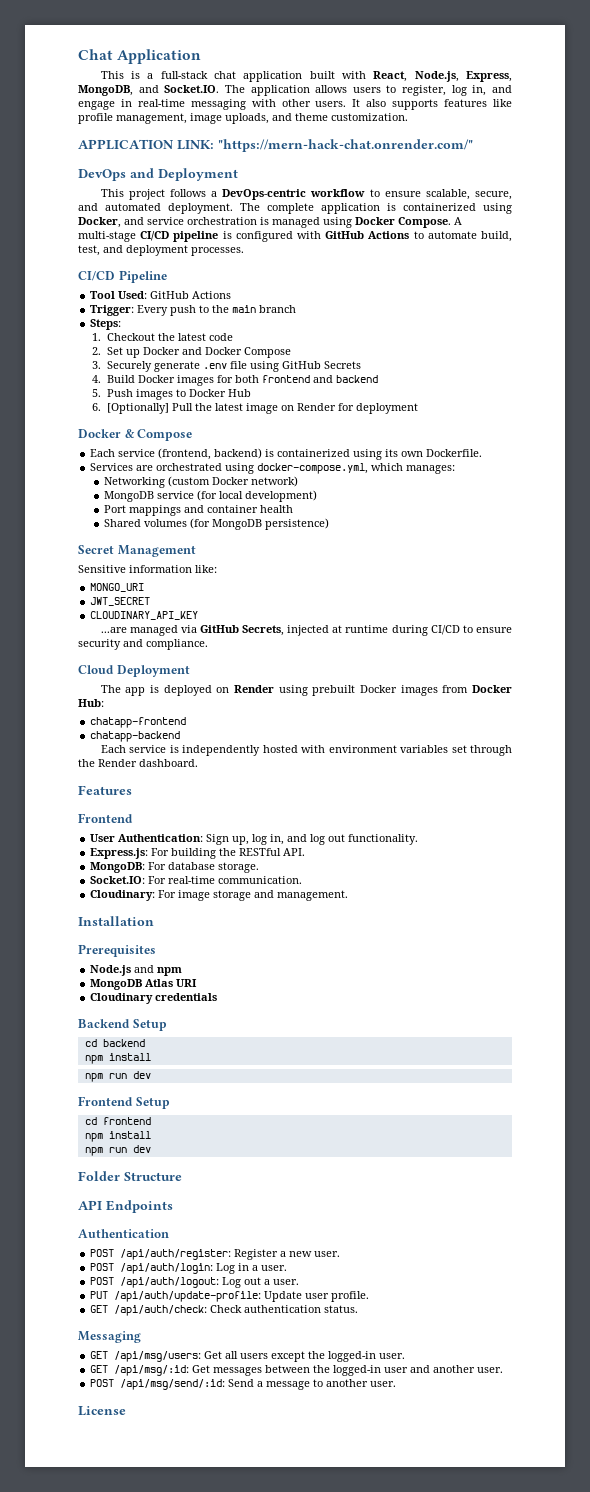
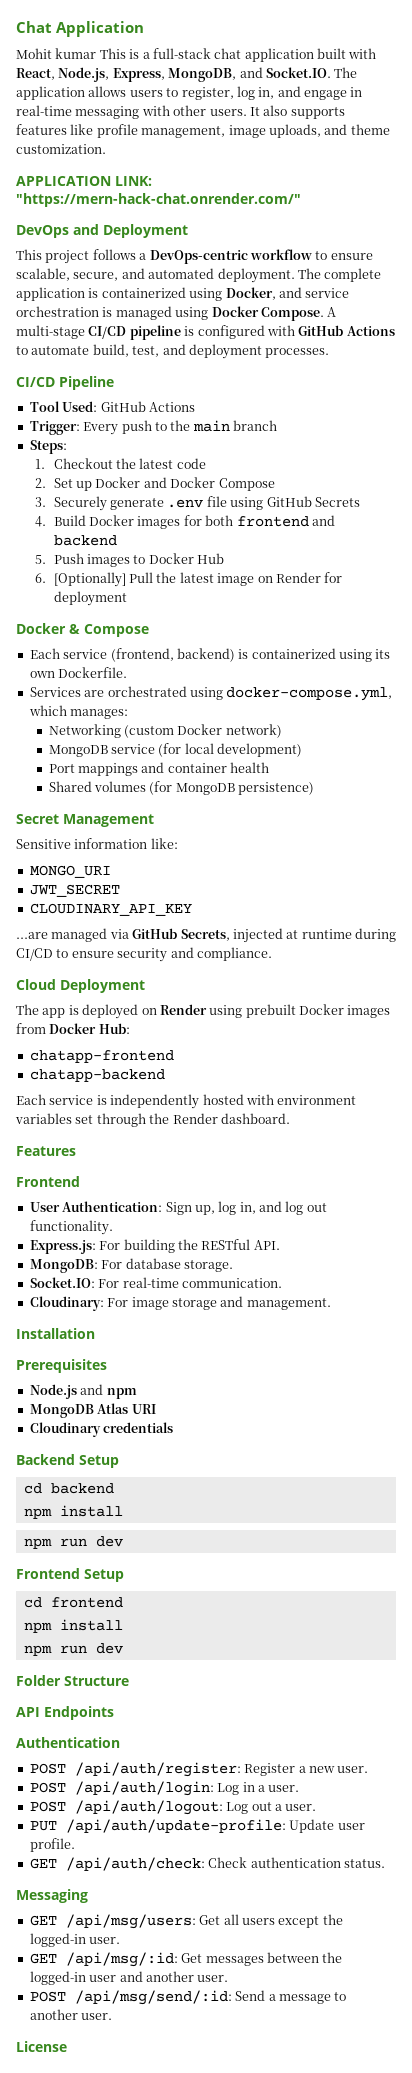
(202, 56) none -> [16,48,97,59] Mohit kumar

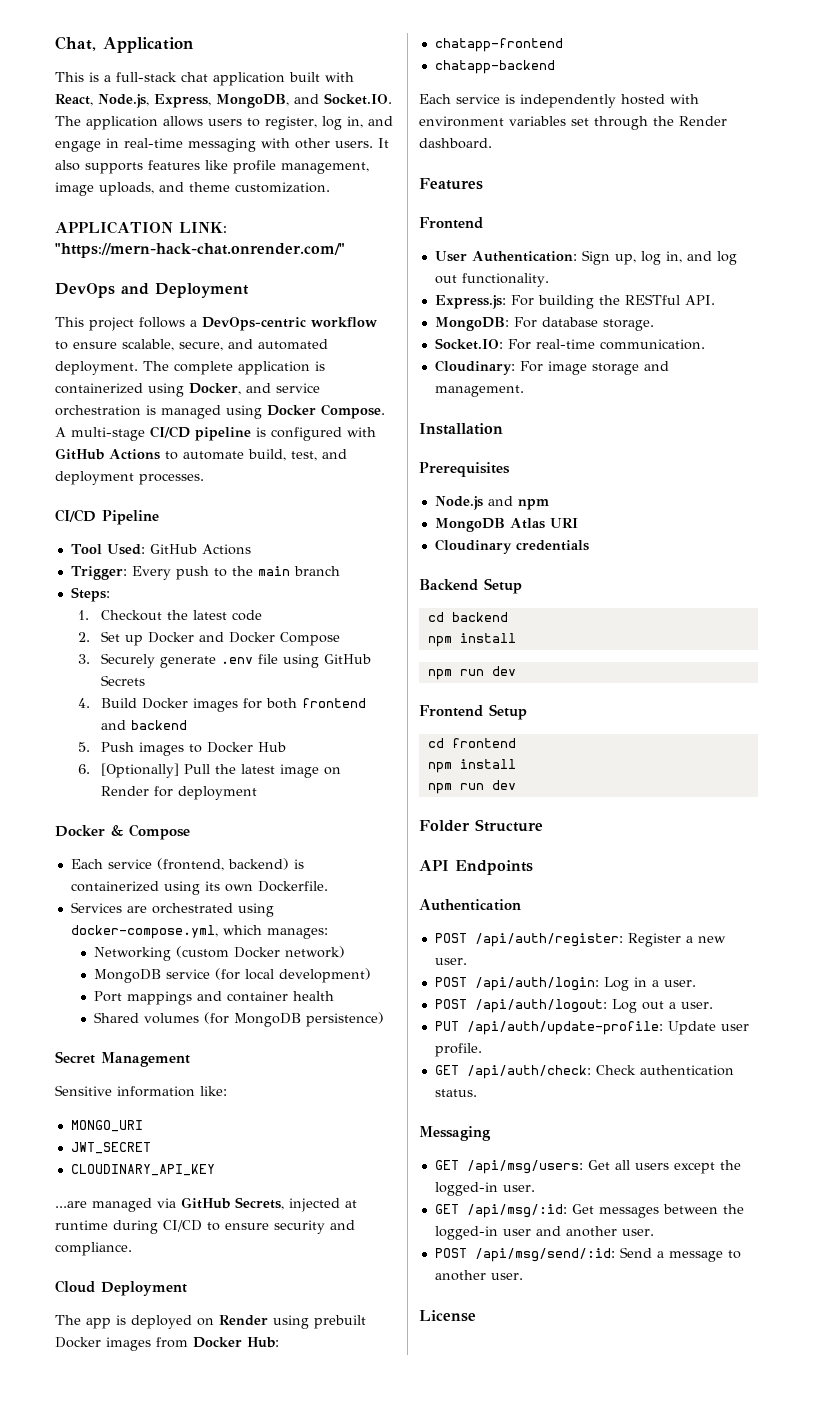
[16,21,52,33] Chat -> [55,36,96,51] Chat,
[16,48,97,59] Mohit kumar -> (194, 45) none

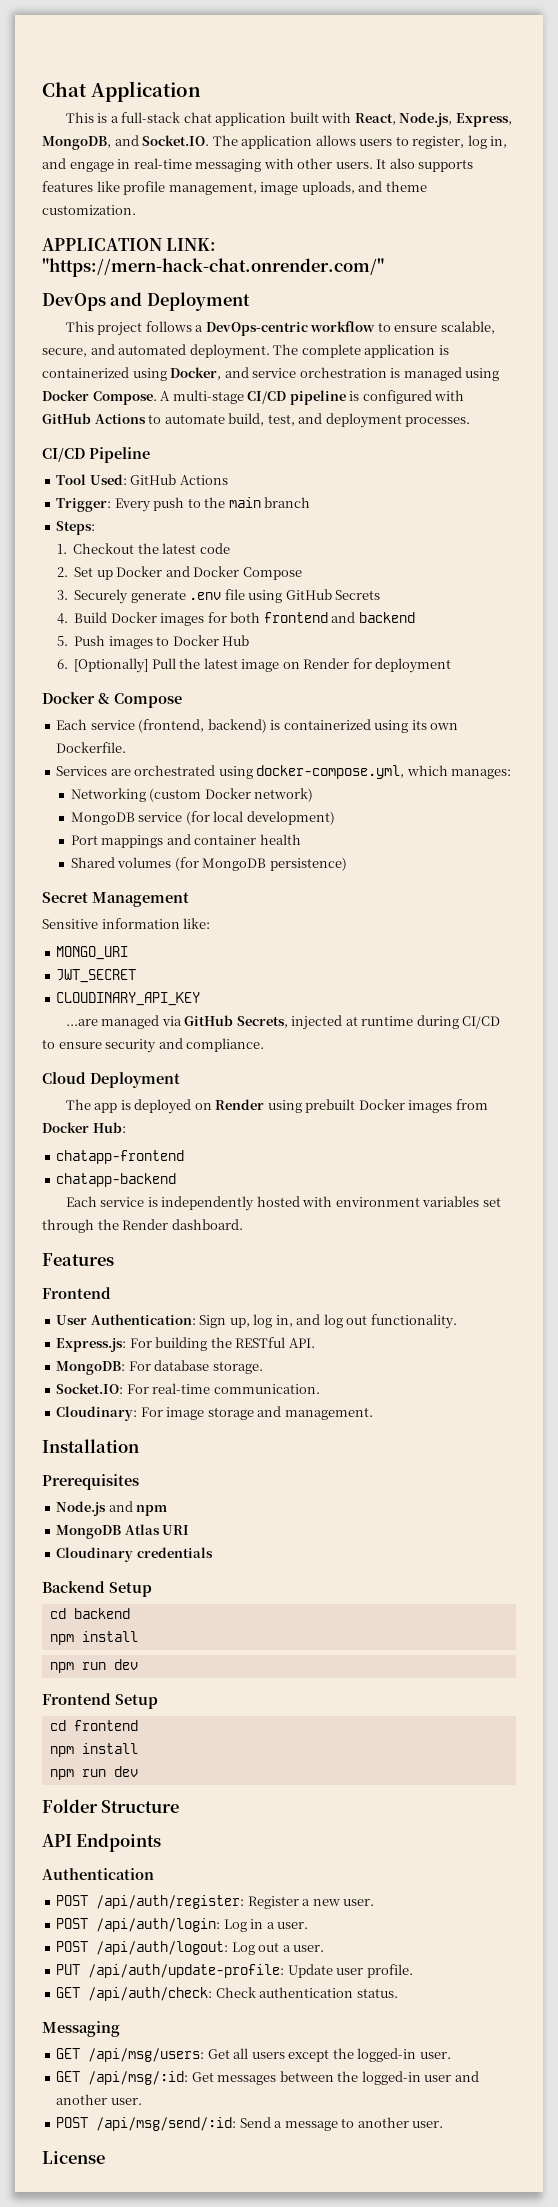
[55,36,96,51] Chat, -> [42,82,87,97] Chat

